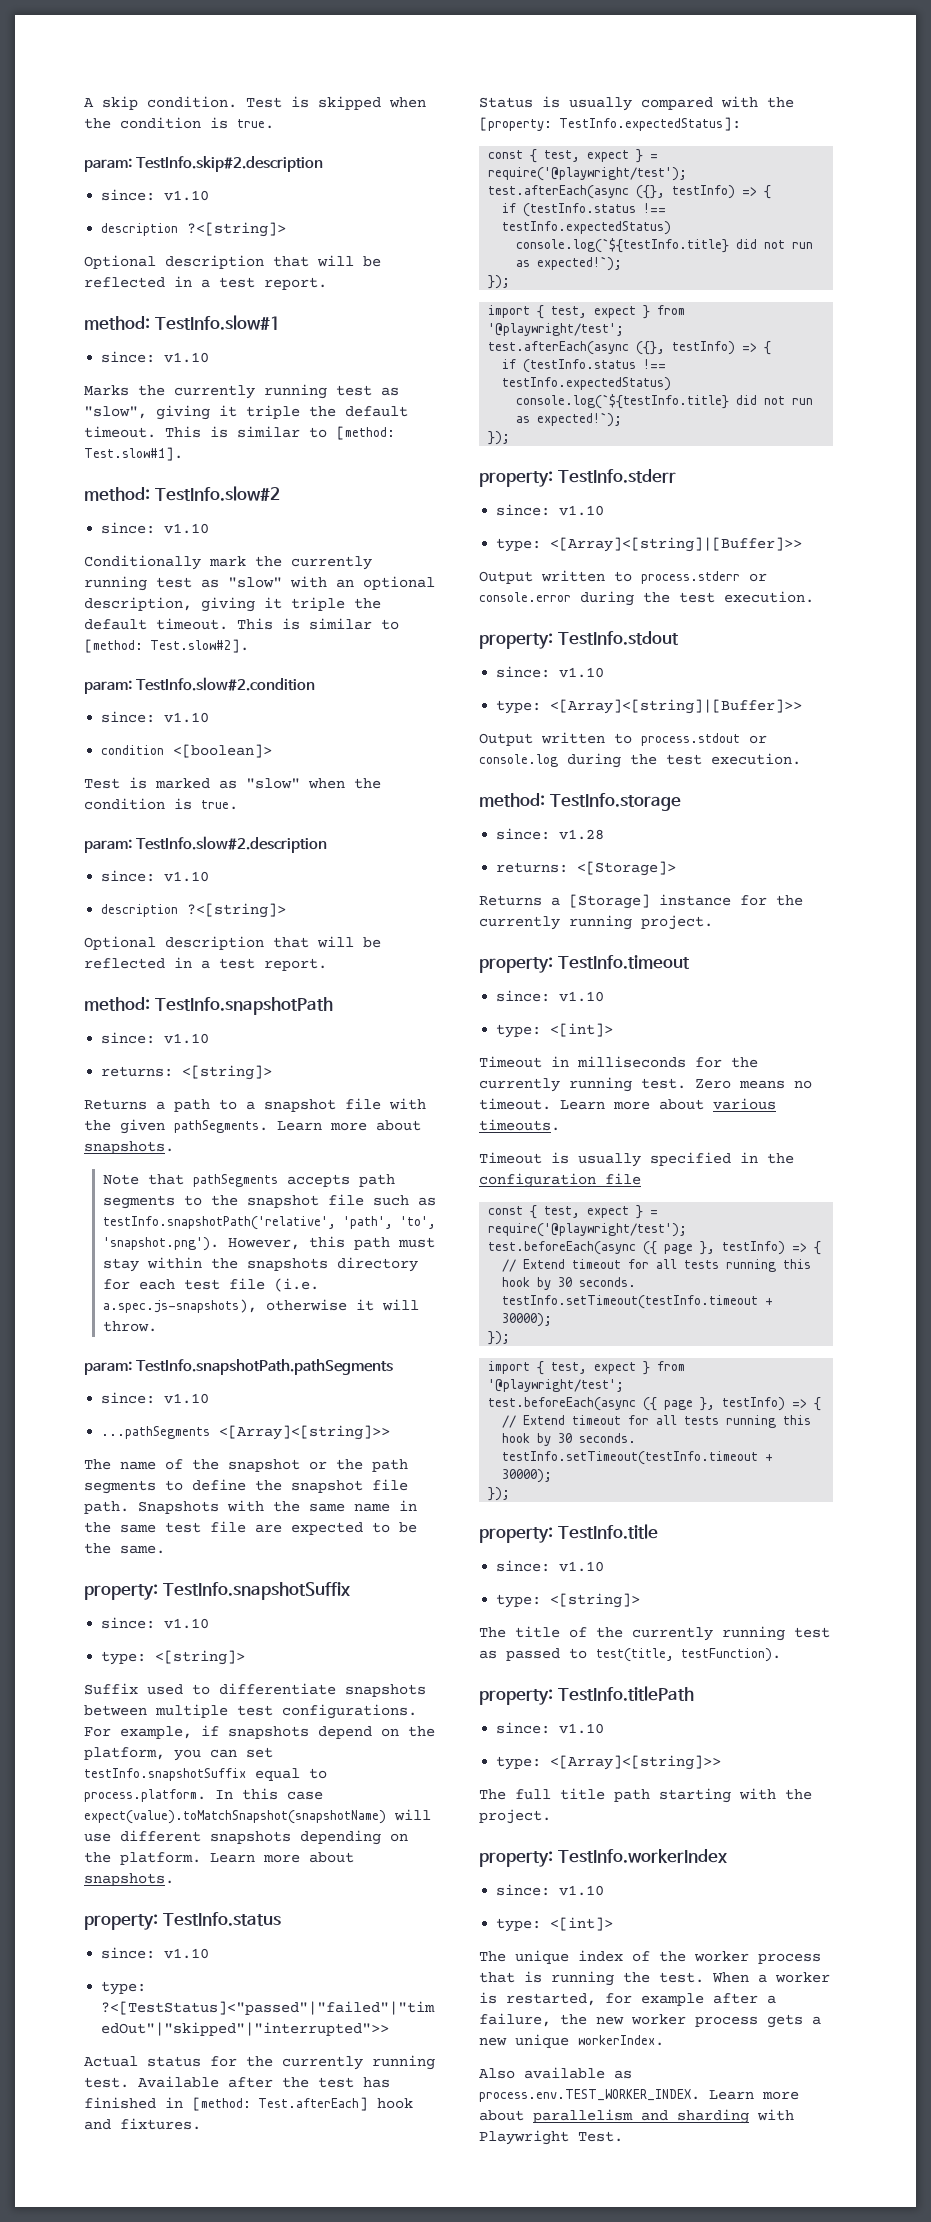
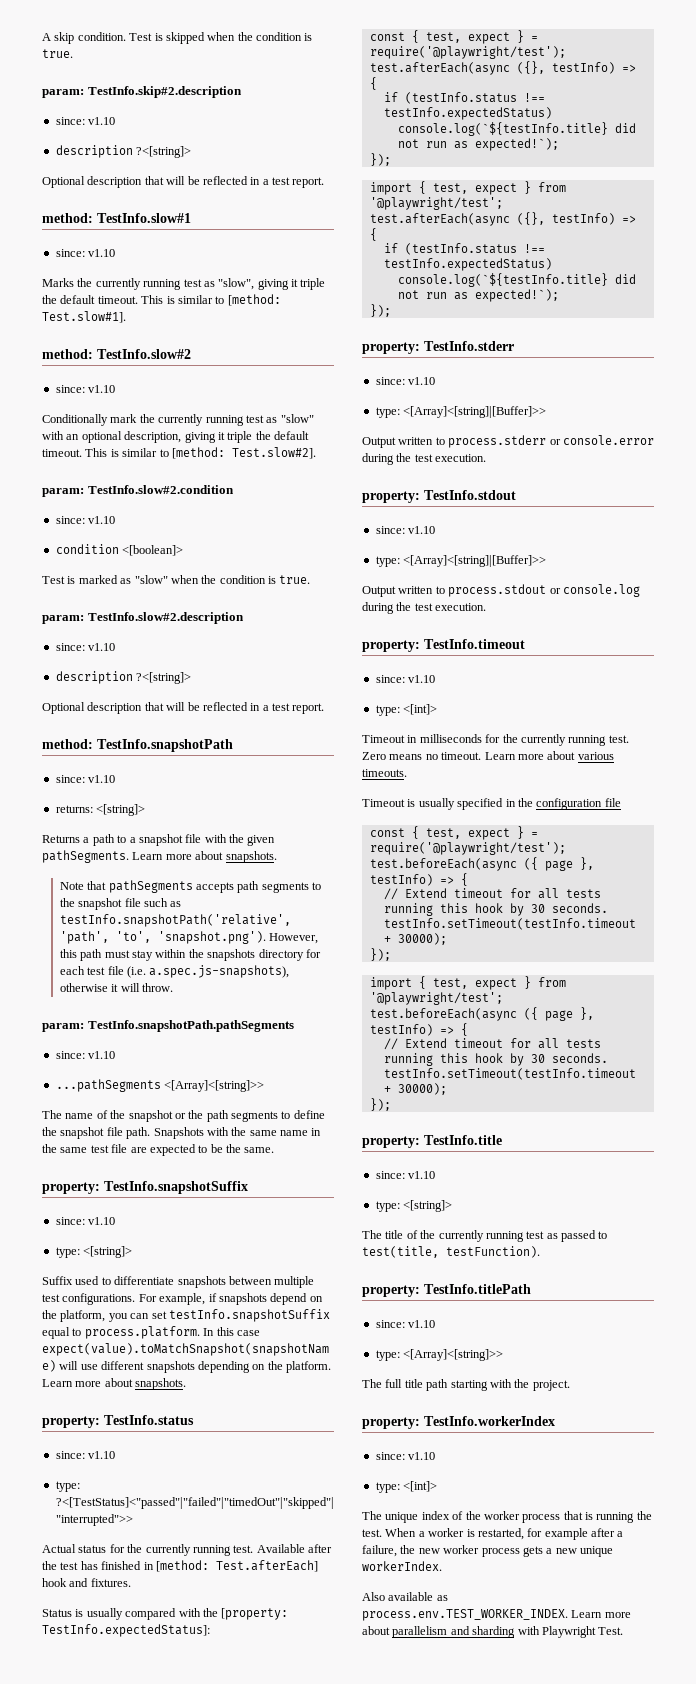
[479,793,681,811] [496,828,605,840] [496,861,677,876] [479,894,803,909] [479,915,713,930] // method: TestInfo.storage // since: v1.28 // returns: <[Storage]> // Returns a [Storage] instance for the currently running project. -> (487, 607) none

